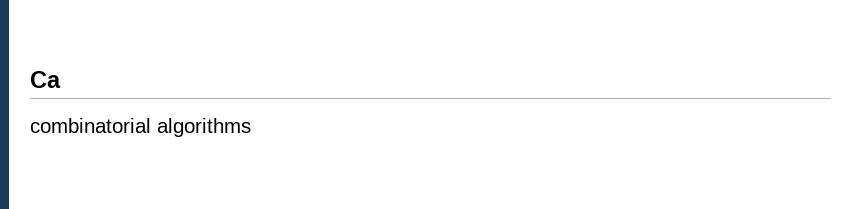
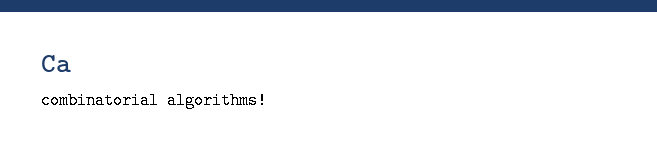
[157,118,251,137] algorithms -> [167,92,267,109] algorithms!

